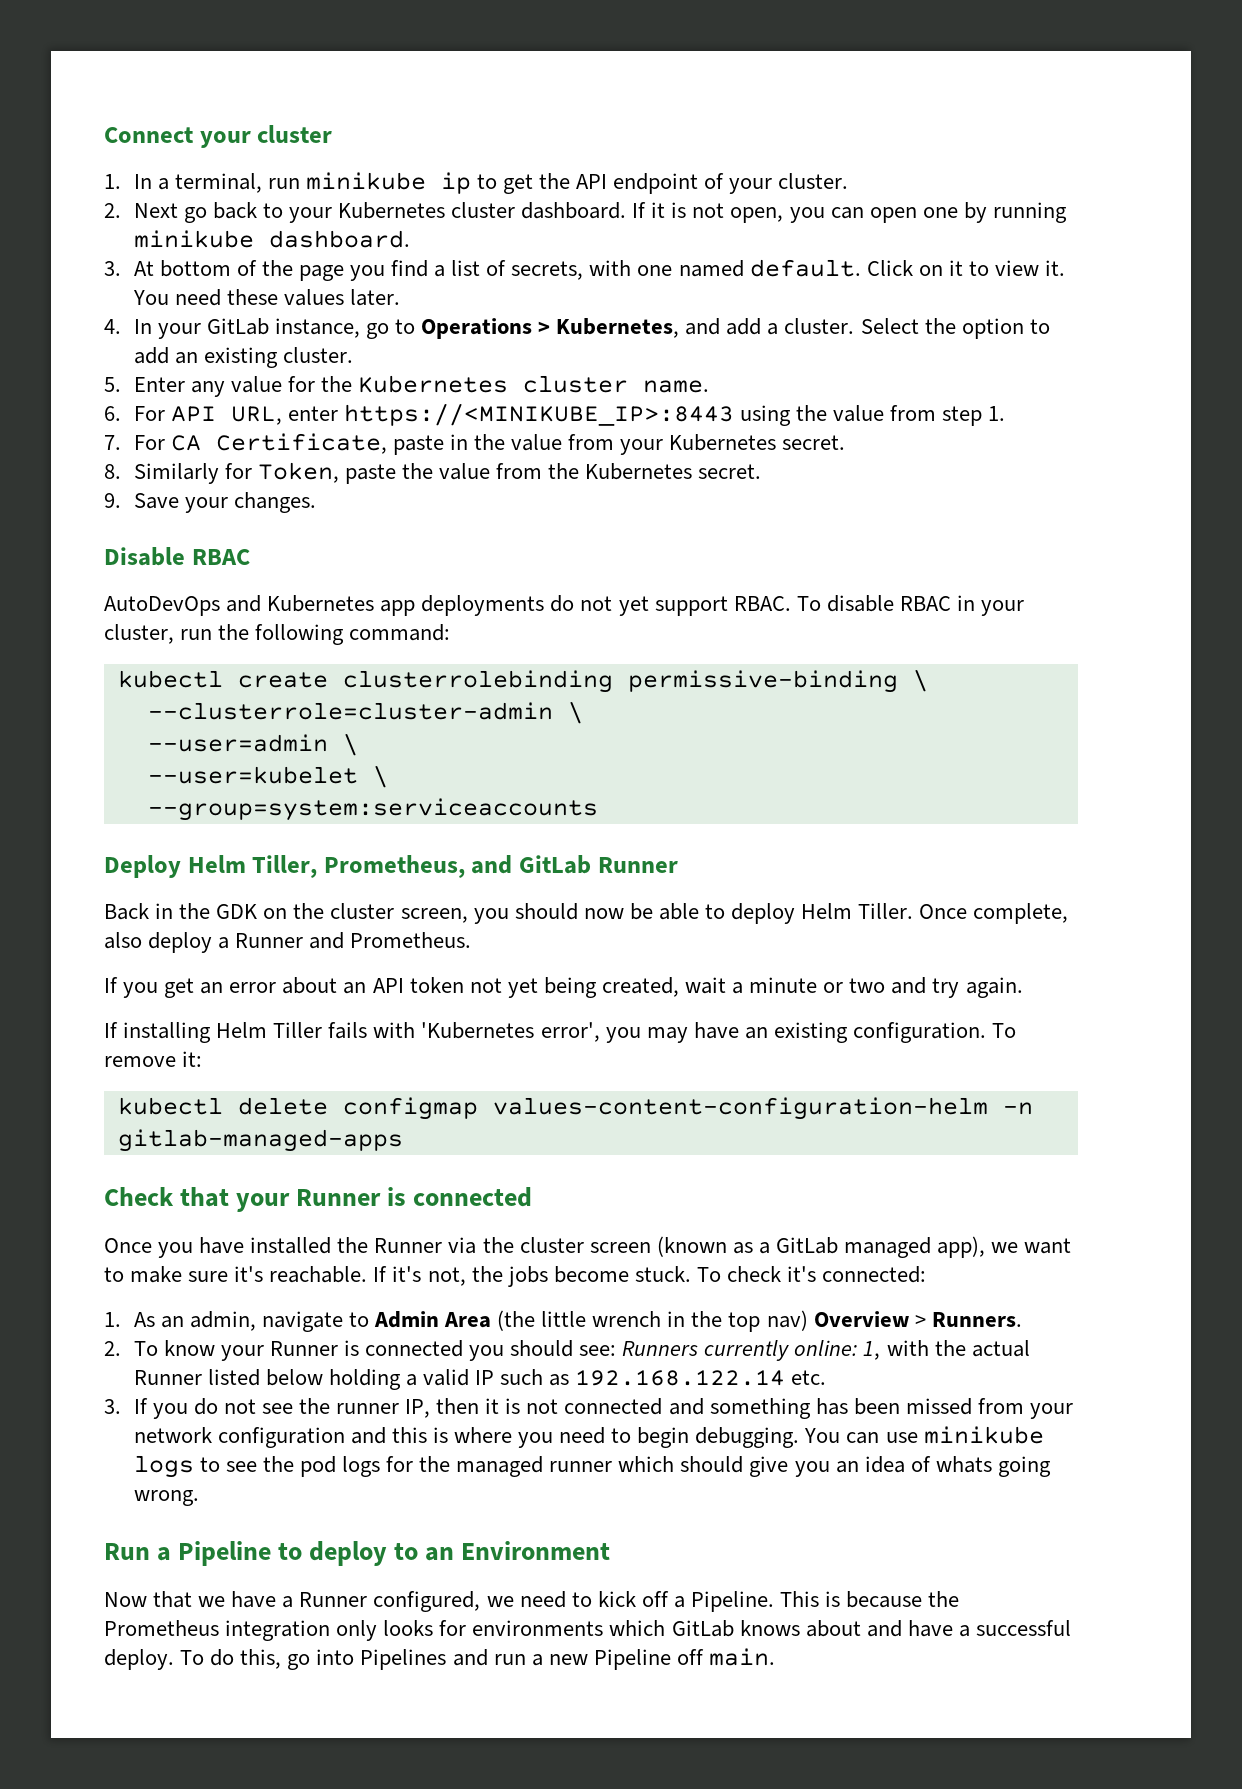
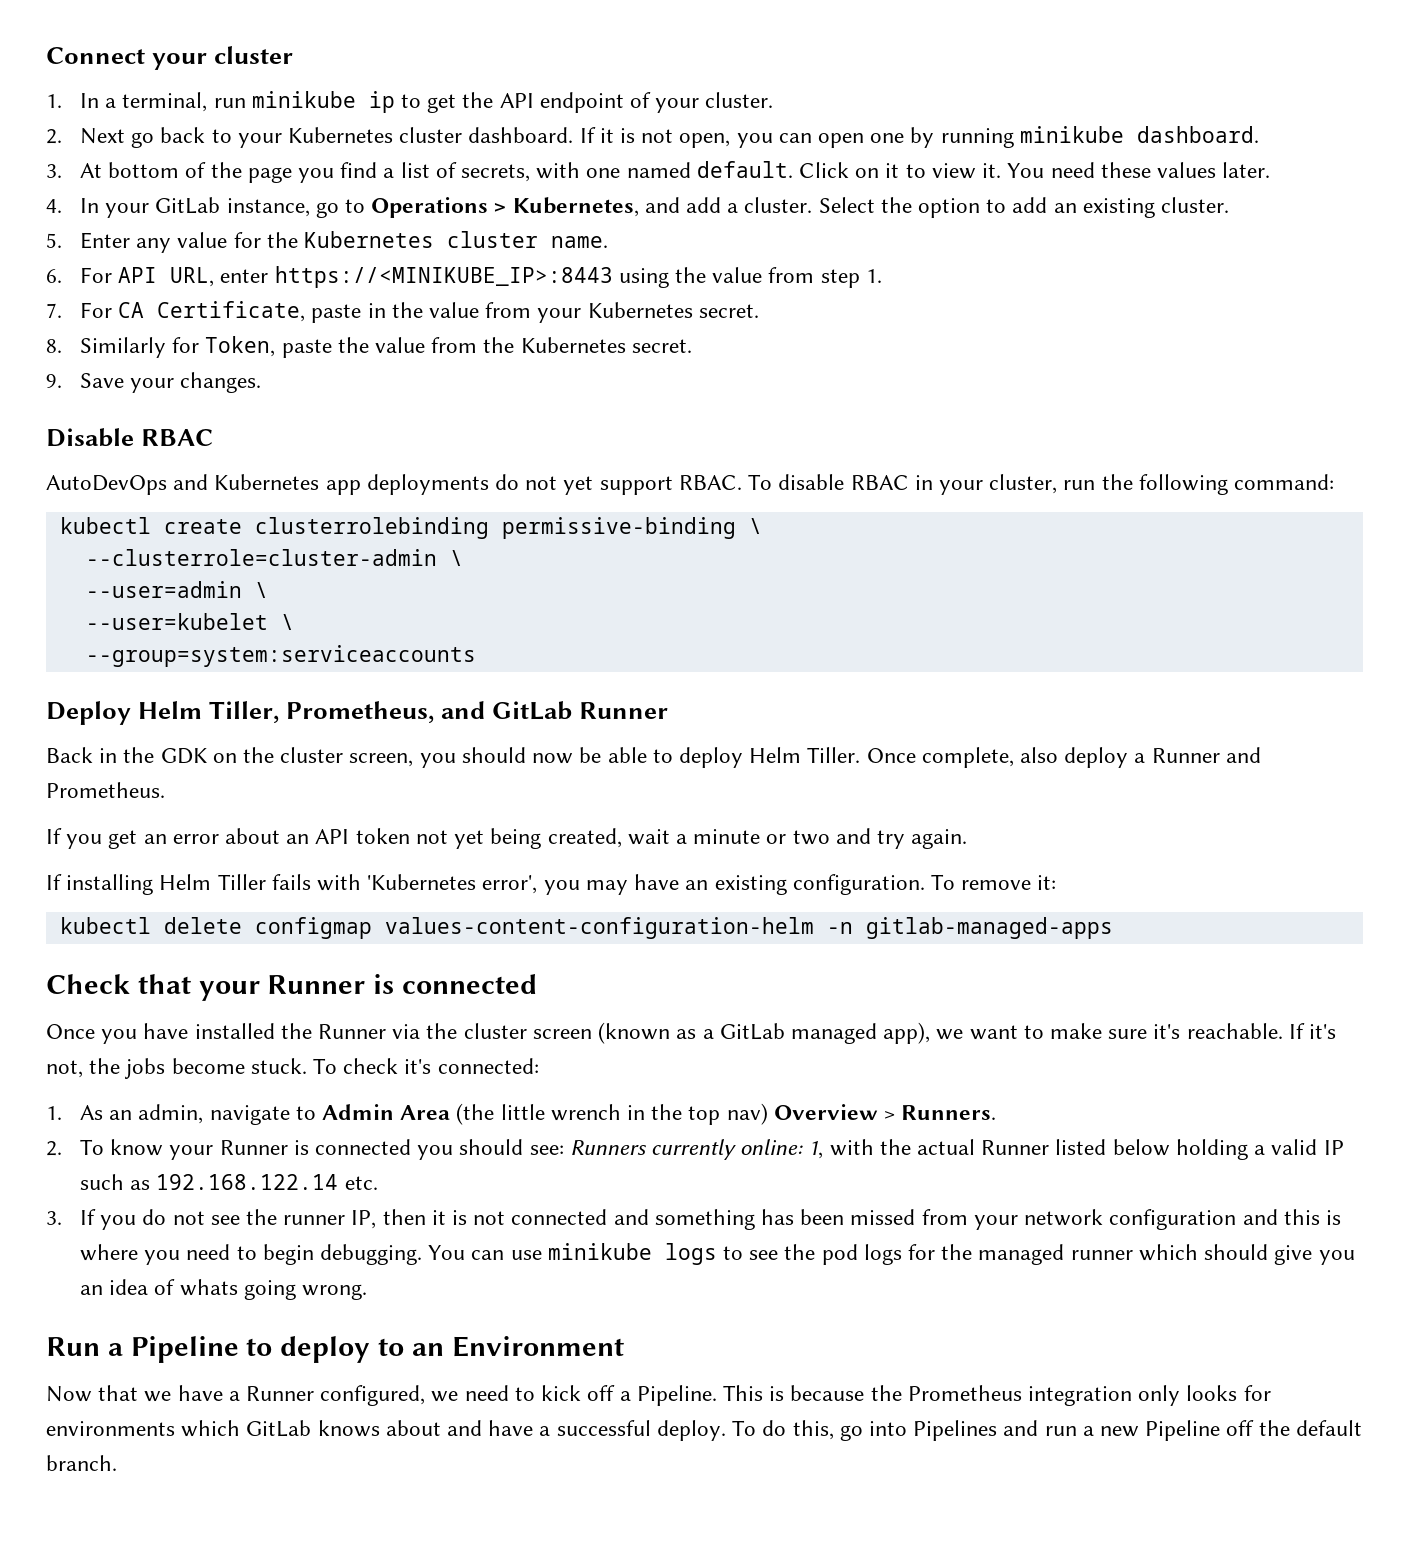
[708,1648,775,1666] main. -> [1258,1420,1362,1436] [46,1455,117,1471] the default branch.

